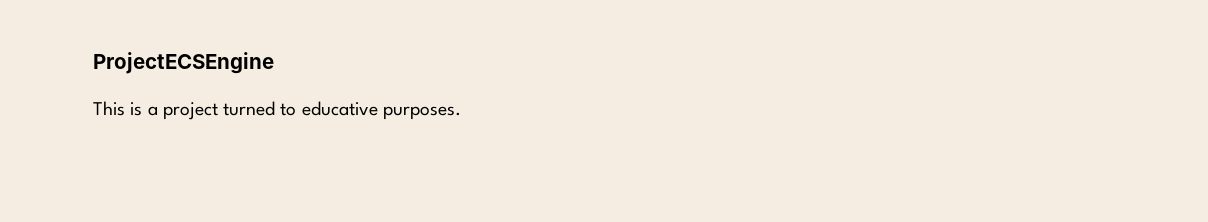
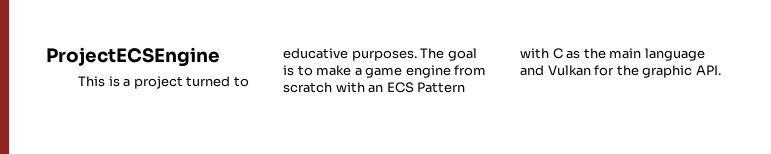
(461, 113) none -> [420,48,477,61] [283,65,487,78] [283,82,466,93] [520,48,705,61] [520,65,721,78] The goal is to make a game engine from scratch with an ECS Pattern with C as the main language and Vulkan for the graphic API.

